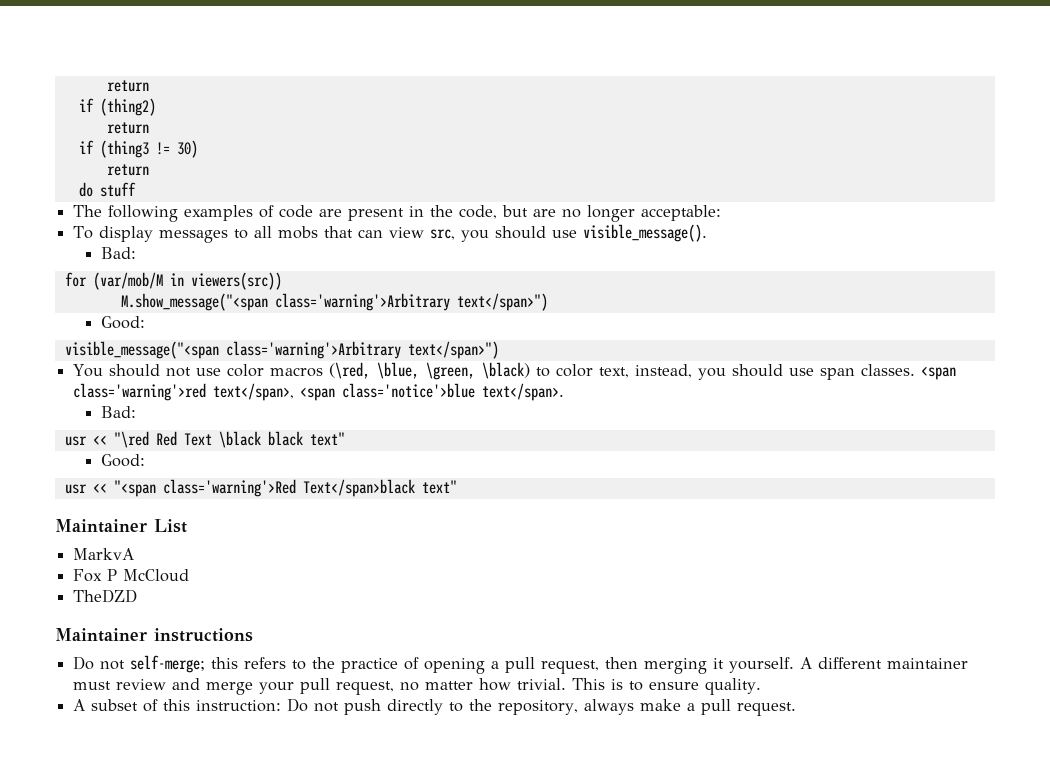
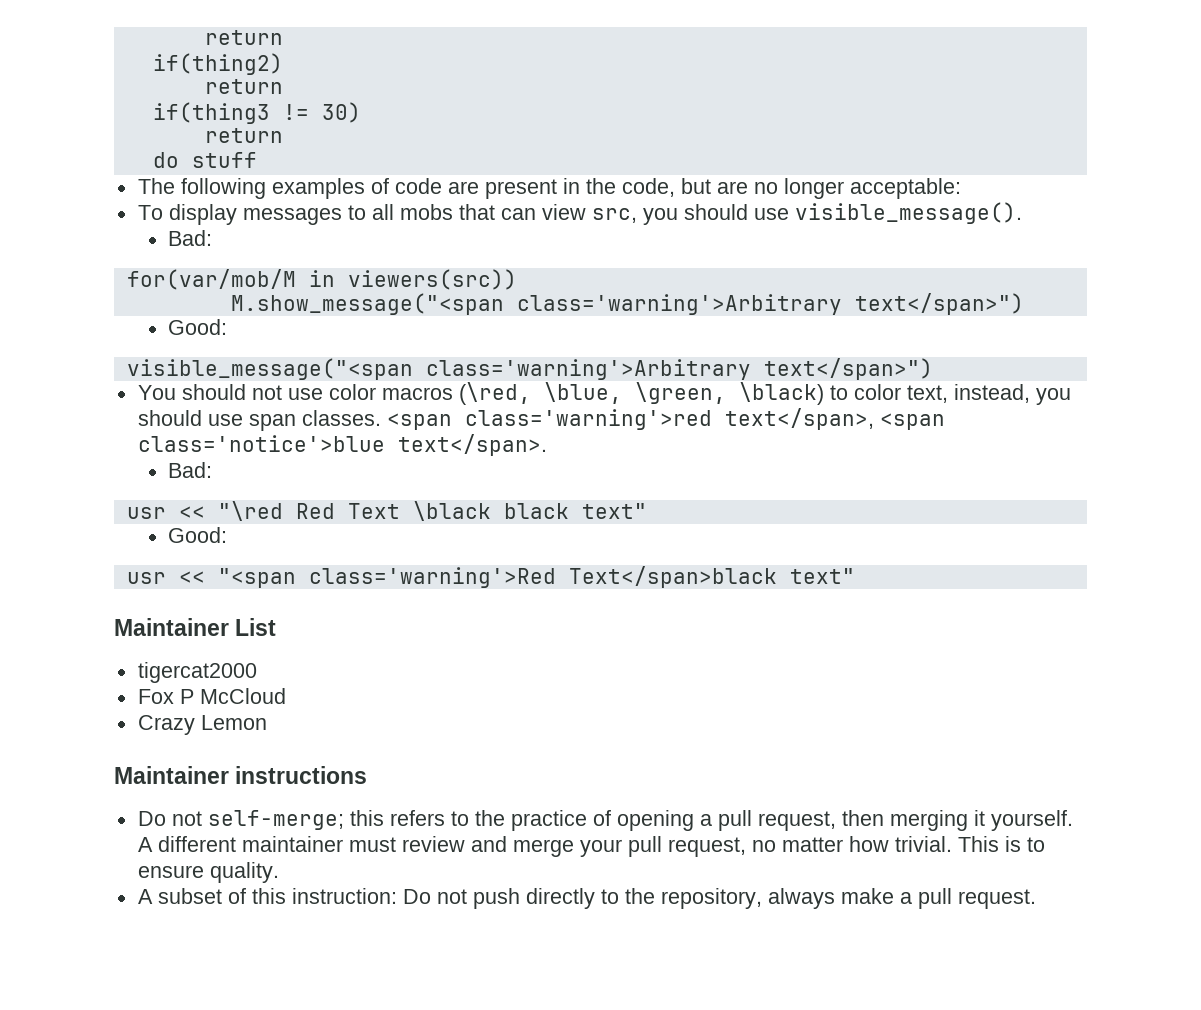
[106,80,149,92] [78,98,156,116] [106,122,149,134] [78,140,149,158] return // if (thing2) // return // if (thing3 -> [204,30,283,45] [152,53,283,75] [204,79,283,94] [152,102,270,124] return // if(thing2) // return // if(thing3
[64,272,163,290] for (var/mob/M -> [126,269,296,290] for(var/mob/M
[73,548,135,560] MarkvA -> [137,662,257,683] tigercat2000
[73,589,138,603] TheDZD -> [137,715,267,735] Crazy Lemon

